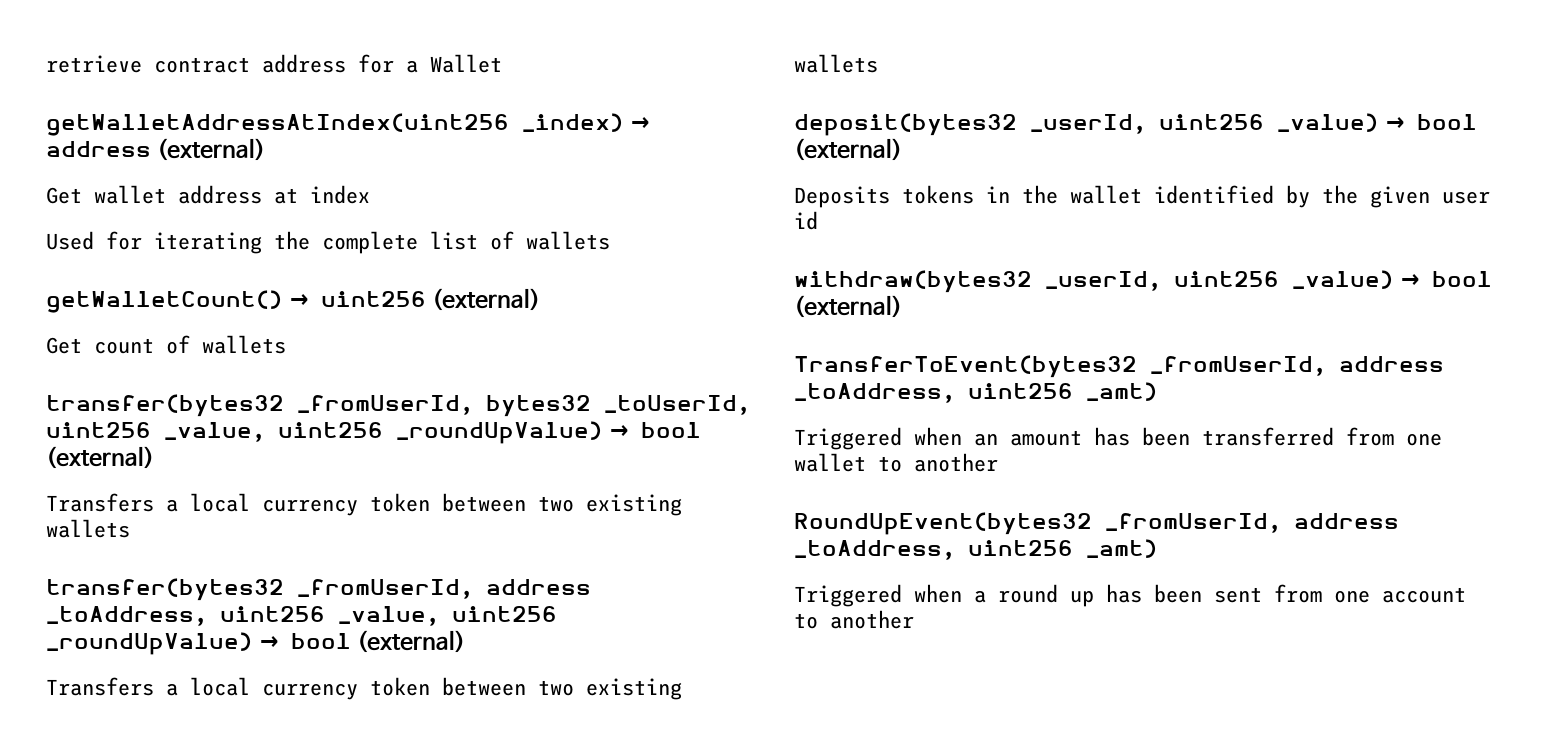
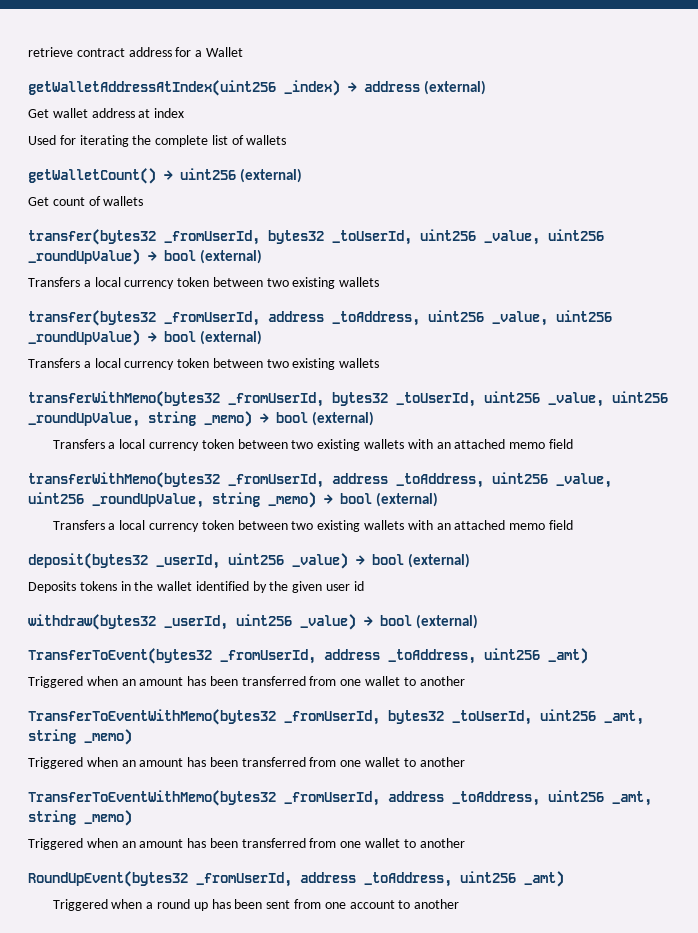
(878, 63) none -> [28,391,668,407] [28,411,375,427] [52,439,573,451] [28,472,612,488] [28,492,439,508] [52,520,573,532] // transferWithMemo(bytes32 _fromUserId, bytes32 _toUserId, uint256 _value, uint256 _roundUpValue, string _memo) → bool (external) // Transfers a local currency token between two existing wallets with an attached memo field // transferWithMemo(bytes32 _fromUserId, address _toAddress, uint256 _value, uint256 _roundUpValue, string _memo) → bool (external) // Transfers a local currency token between two existing wallets with an attached memo field
(998, 462) none -> [28,709,644,725] [28,729,132,745] [28,757,465,769] [28,790,652,806] [28,810,132,826] [28,838,465,850] // TransferToEventWithMemo(bytes32 _fromUserId, bytes32 _toUserId, uint256 _amt, string _memo) // Triggered when an amount has been transferred from one wallet to another // TransferToEventWithMemo(bytes32 _fromUserId, address _toAddress, uint256 _amt, string _memo) // Triggered when an amount has been transferred from one wallet to another

